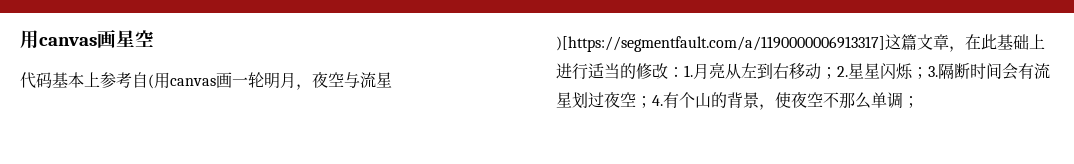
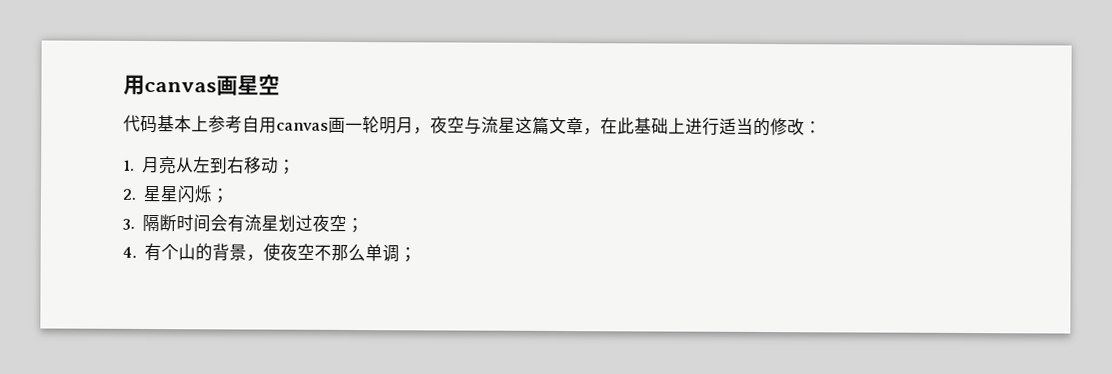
[148,74,154,89] ( -> (260, 124) none
[556,36,885,52] )[https://segmentfault.com/a/1190000006913317] -> (516, 125) none
(684, 72) none -> (822, 127) //
(837, 73) none -> (297, 167) //
(928, 73) none -> (230, 196) //
(652, 102) none -> (365, 225) //

